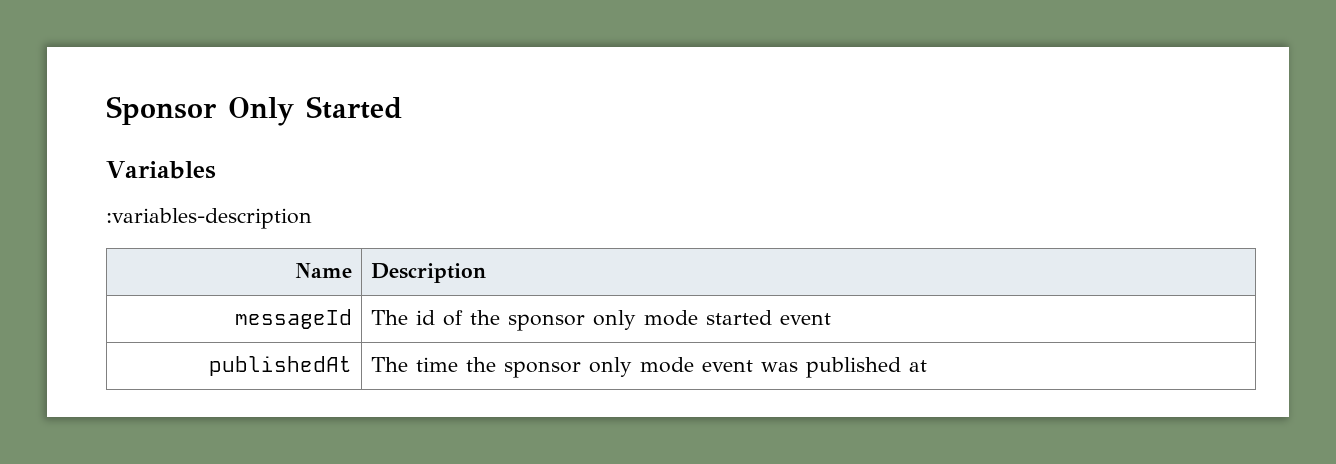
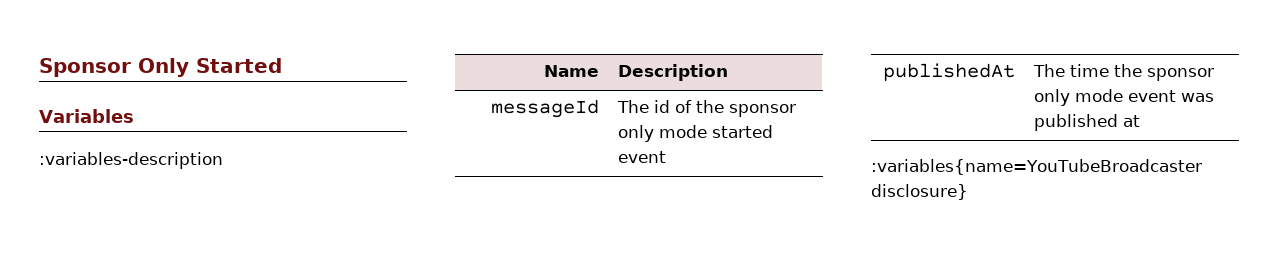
(927, 366) none -> [871,159,1202,175] [871,184,968,200] // :variables{name=YouTubeBroadcaster disclosure}

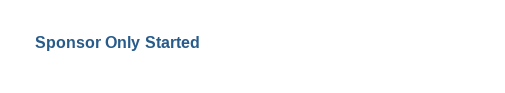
[39,109,134,123] [39,152,223,169] [543,65,599,77] [618,64,729,81] [490,99,599,118] [617,100,797,117] [618,125,774,142] [618,151,667,163] [882,63,1015,81] [1033,64,1215,81] [1034,89,1215,106] [1034,114,1141,131] [871,159,1202,175] [871,184,968,200] // Variables // :variables-description // Name | Description // messageId | The id of the sponsor only mode started event // publishedAt | The time the sponsor only mode event was published at // :variables{name=YouTubeBroadcaster disclosure} -> (200, 42) none

